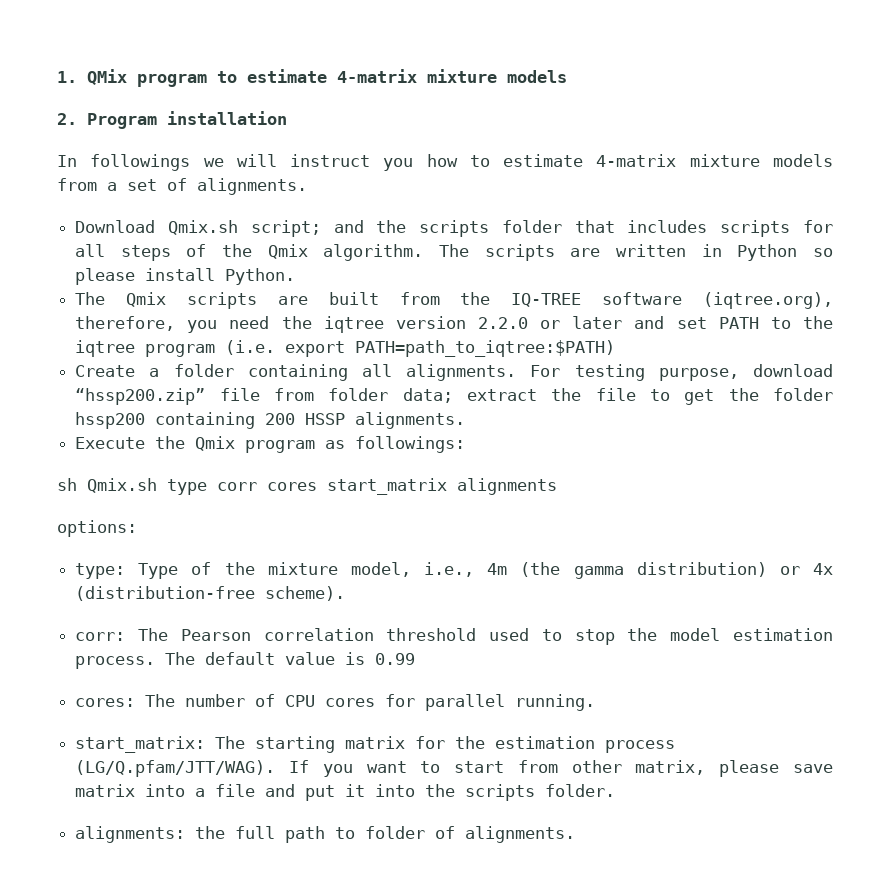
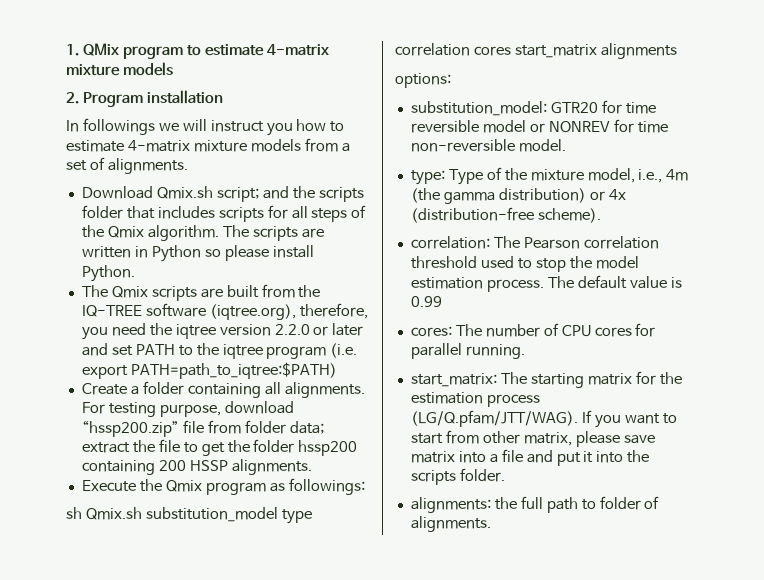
[167,479,257,495] type corr -> [145,507,312,524] [395,43,470,56] substitution_model type correlation
(137, 528) none -> [410,100,656,116] [410,119,668,133] [410,139,566,152] // substitution_model: GTR20 for time reversible model or NONREV for time non-reversible model.
[75,632,126,641] corr: -> [410,236,490,249] correlation:

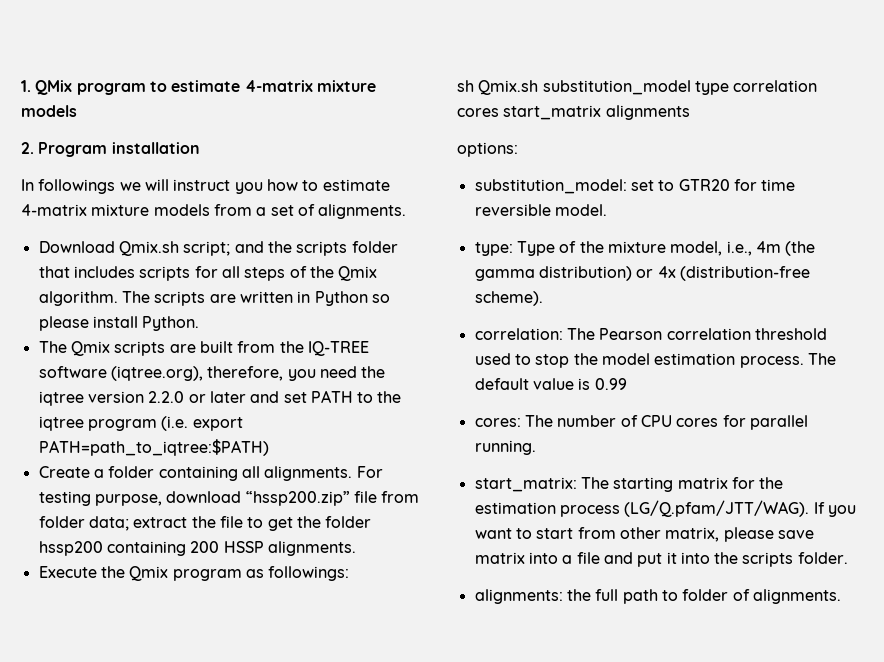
(547, 108) none -> [630,180,675,191] set to
[482,119,668,133] [410,139,515,152] model or NONREV for time non-reversible -> (551, 210) none

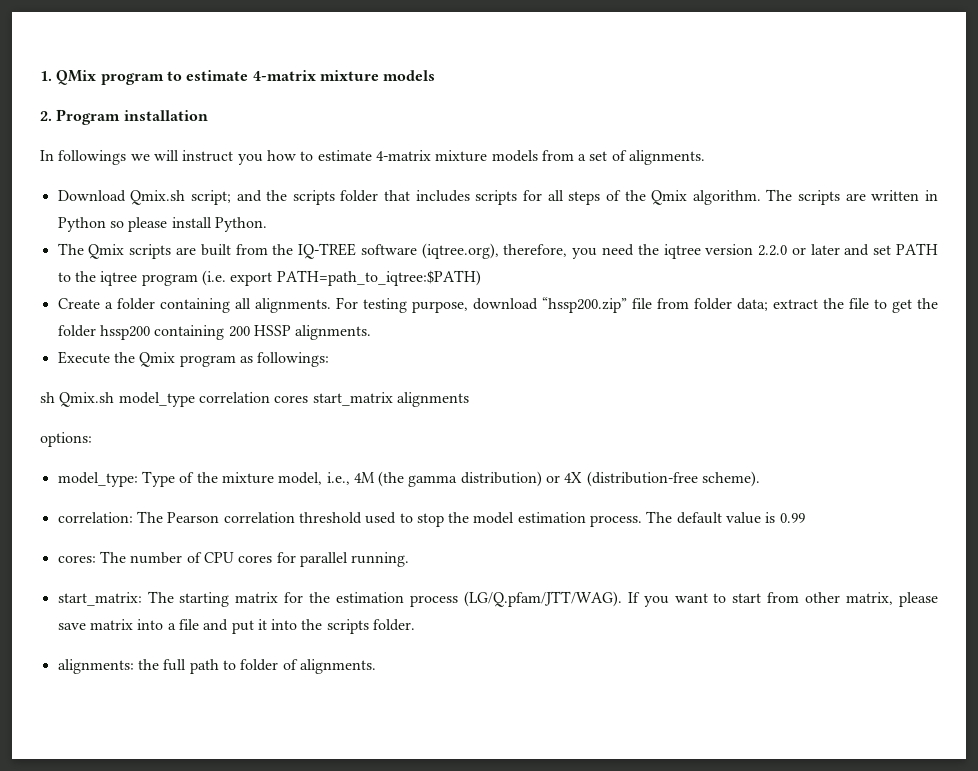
[542,80,729,95] substitution_model type -> [118,392,195,407] model_type
[474,179,796,194] [474,204,607,216] [474,242,513,256] substitution_model: set to GTR20 for time reversible model. // type: -> [57,472,138,487] model_type:
[755,241,781,253] 4m -> [353,472,375,483] 4M
[657,266,676,278] 4x -> [564,472,583,483] 4X

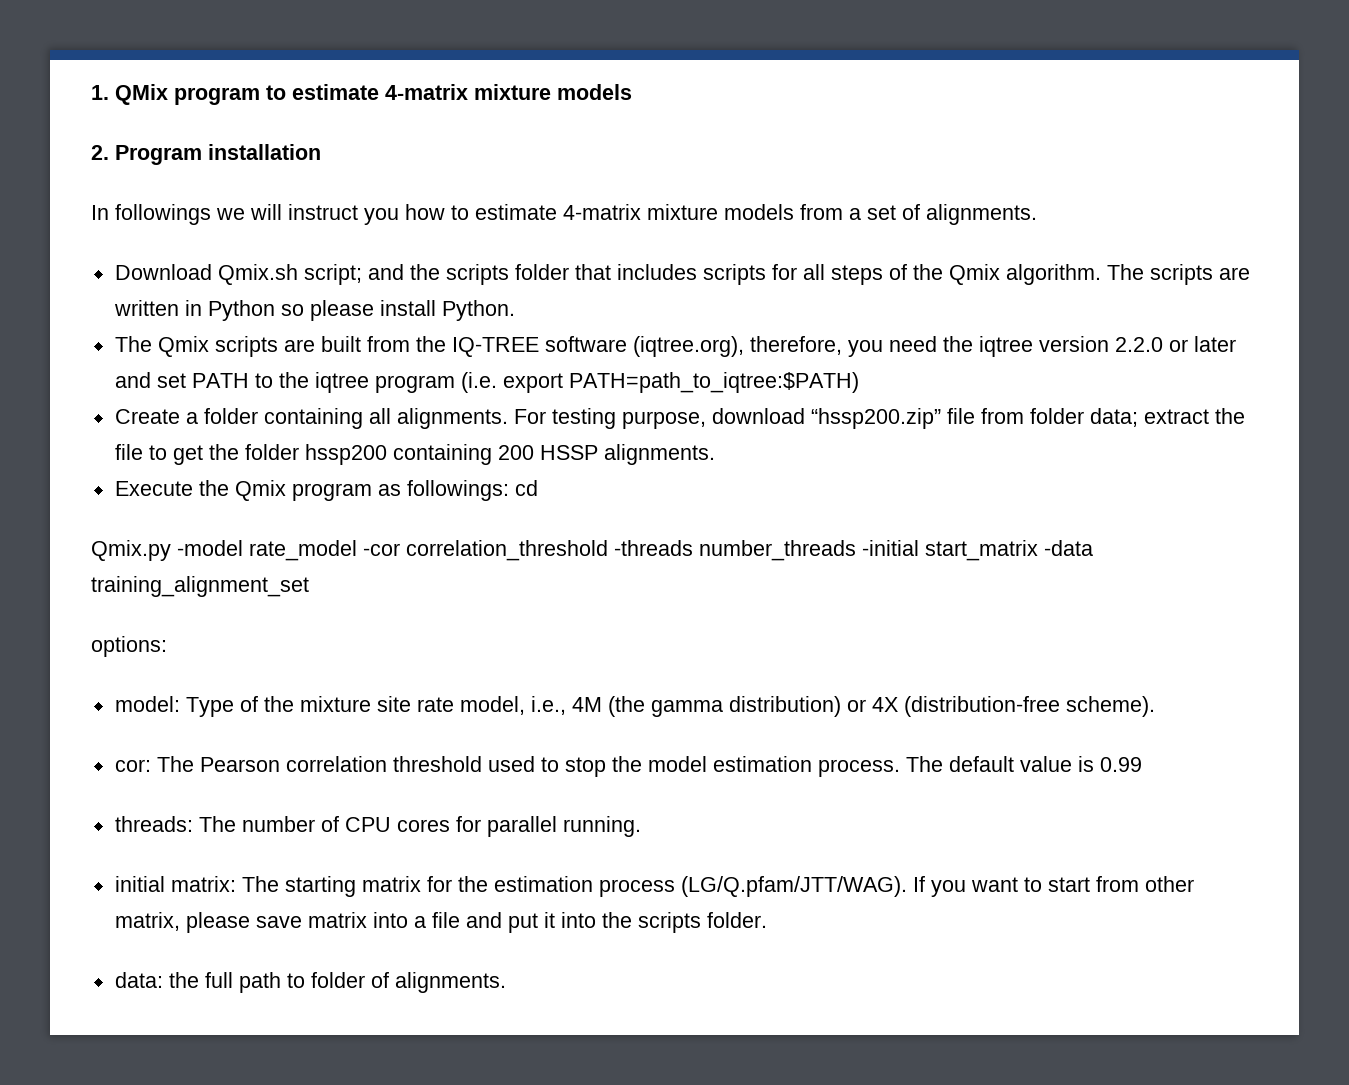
[40,392,469,407] // sh Qmix.sh model_type correlation cores start_matrix alignments -> [514,480,538,496] [91,540,1093,561] [91,576,309,597] cd // Qmix.py -model rate_model -cor correlation_threshold -threads number_threads -initial start_matrix -data training_alignment_set
[57,472,138,487] model_type: -> [114,696,180,712] model:
(274, 478) none -> [376,696,454,712] site rate
[57,512,133,523] correlation: -> [114,759,151,772] cor:
[57,555,96,563] cores: -> [114,816,193,832] threads:
[57,592,142,606] start_matrix: -> [114,876,236,892] initial matrix:
[57,659,134,674] alignments: -> [114,972,163,988] data:

